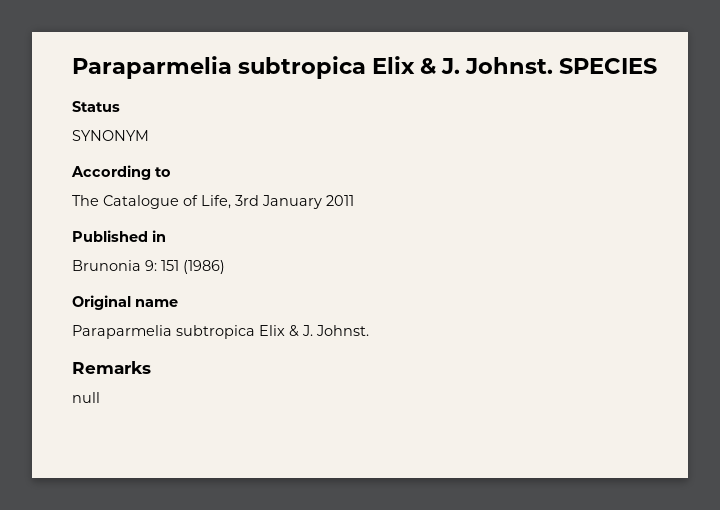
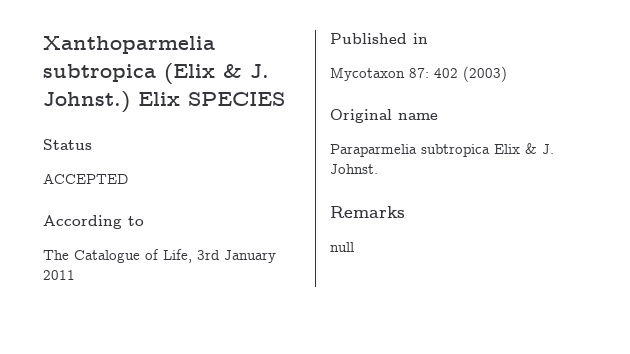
[72,56,554,79] Paraparmelia subtropica Elix & J. Johnst. -> [43,36,215,54] [43,63,269,84] [43,91,180,113] Xanthoparmelia subtropica (Elix & J. Johnst.) Elix
[72,130,149,141] SYNONYM -> [43,173,128,184] ACCEPTED
[72,260,225,274] Brunonia 9: 151 (1986) -> [330,66,507,82] Mycotaxon 87: 402 (2003)

